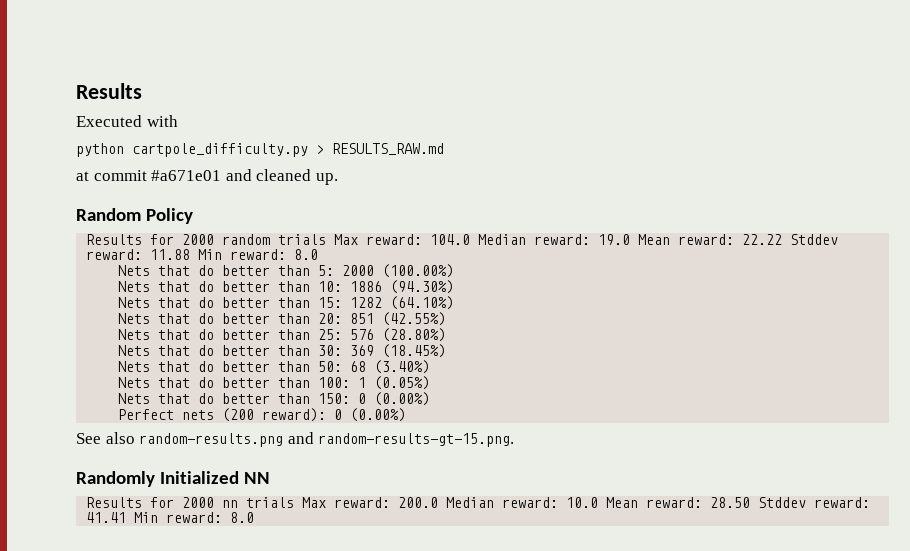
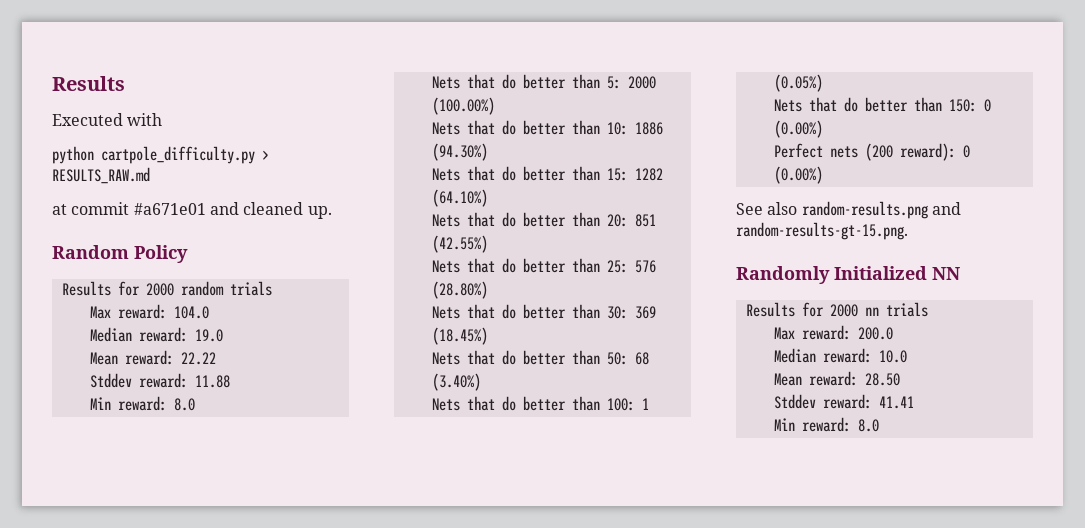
(327, 239) none -> (272, 288) //
(471, 239) none -> (209, 312) //
(631, 239) none -> (223, 335) //
(783, 239) none -> (216, 358) //
(191, 254) none -> (230, 381) //
(295, 502) none -> (928, 309) //
(439, 502) none -> (893, 333) //
(599, 502) none -> (907, 356) //
(751, 502) none -> (900, 379) //
(127, 517) none -> (914, 402) //

